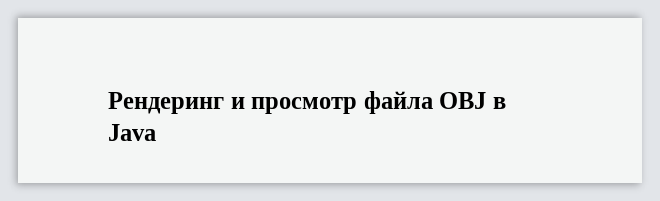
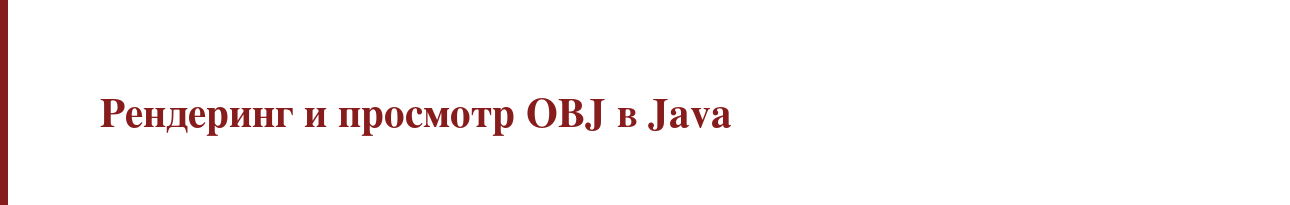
[363,91,433,114] файла -> (516, 121) none

